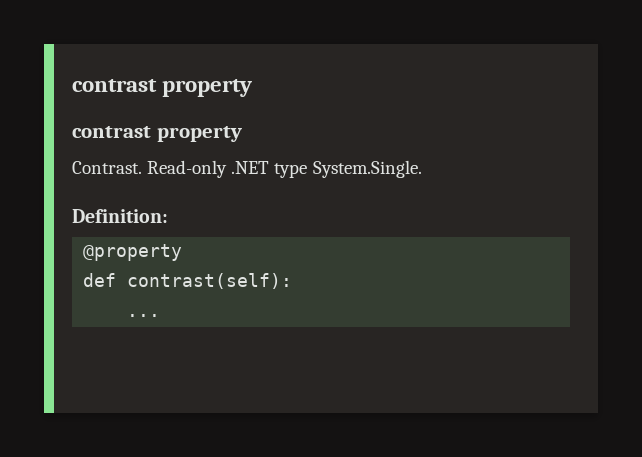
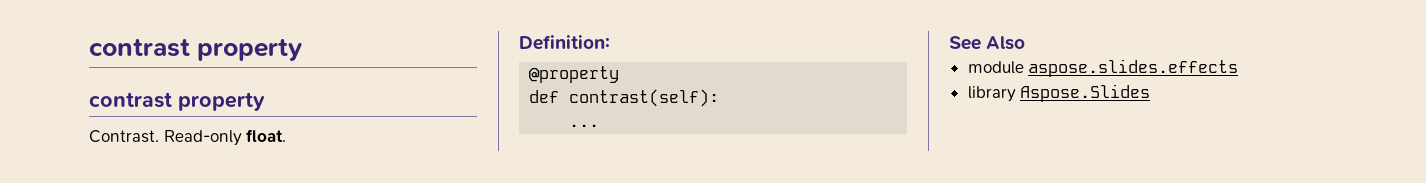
[231,160,422,178] .NET type System.Single. -> [246,129,287,142] float.
(161, 315) none -> [949,36,1026,50] [967,59,1239,77] [967,84,1151,102] // See Also // module aspose.slides.effects // library Aspose.Slides

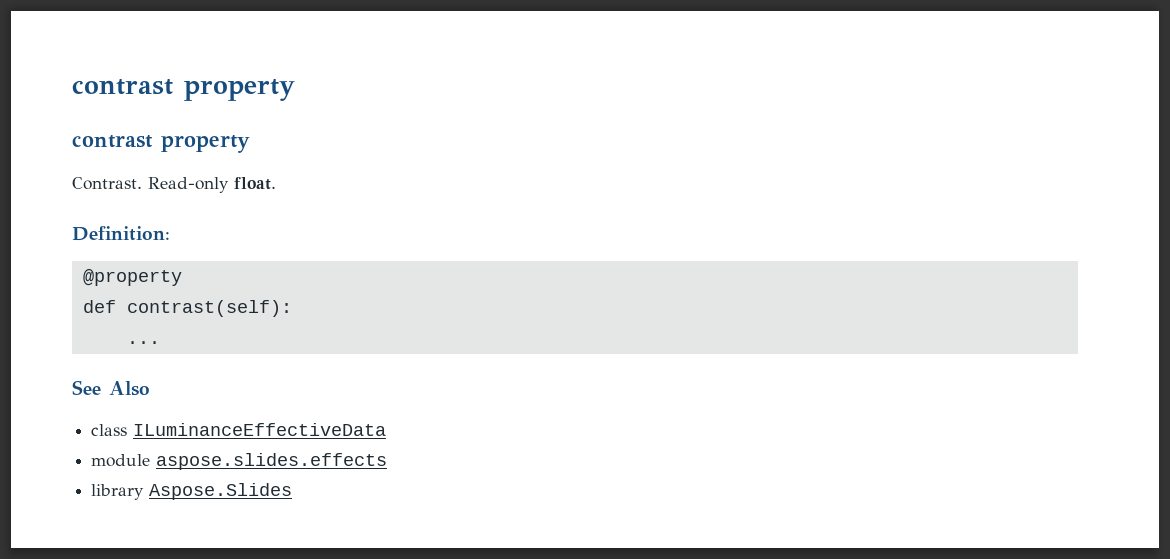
(1026, 43) none -> [91,423,387,436] // class ILuminanceEffectiveData

